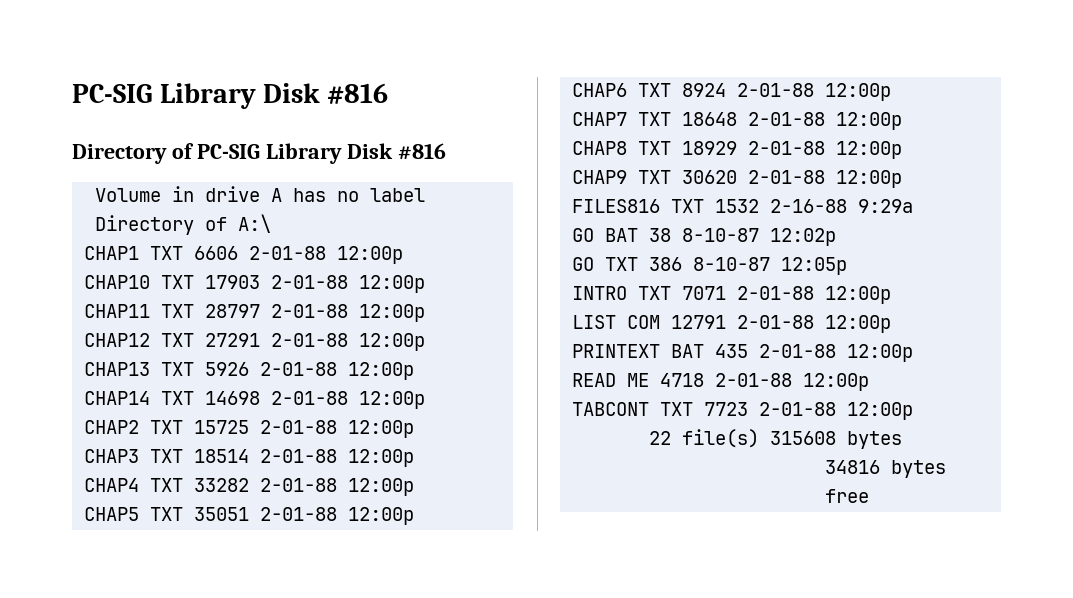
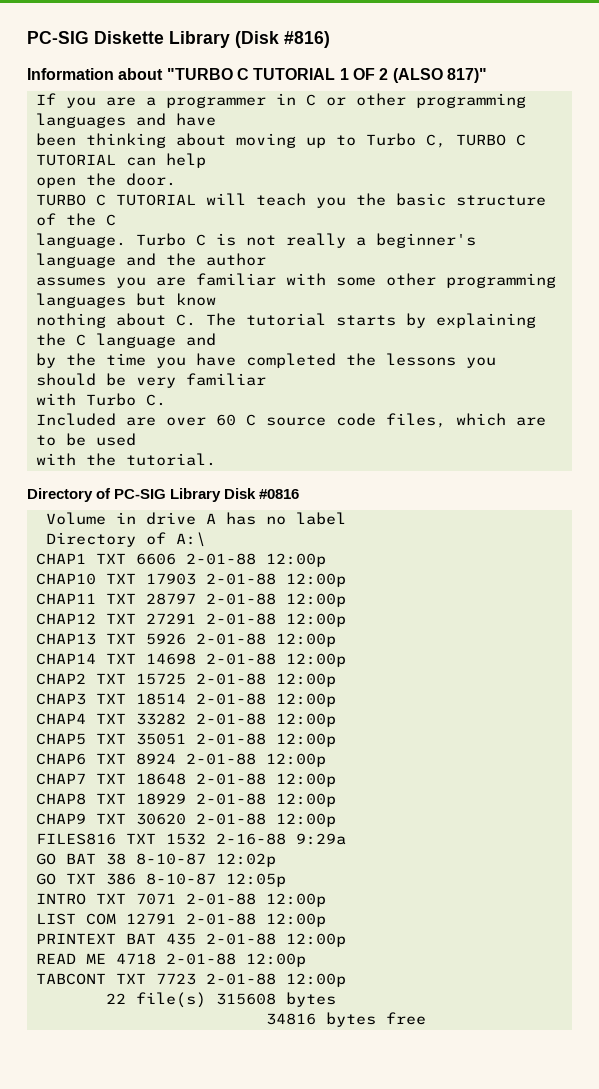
[72,83,388,109] PC-SIG Library Disk #816 -> [27,31,330,48] [27,68,487,83] [35,93,526,108] [35,113,216,128] [35,133,526,148] [35,153,206,168] [35,173,176,188] [35,193,546,208] [35,213,116,226] [35,233,476,248] [35,253,266,268] [35,273,556,288] [35,293,216,308] [35,313,536,328] [35,333,216,348] [35,353,496,368] [35,373,266,388] [35,393,166,406] [35,413,546,428] [35,433,136,446] [35,453,216,466] PC-SIG Diskette Library (Disk #816) // Information about "TURBO C TUTORIAL 1 OF 2 (ALSO 817)" // If you are a programmer in C or other programming languages and have // been thinking about moving up to Turbo C, TURBO C TUTORIAL can help // open the door. // TURBO C TUTORIAL will teach you the basic structure of the C // language. Turbo C is not really a beginner's language and the author // assumes you are familiar with some other programming languages but know // nothing about C. The tutorial starts by explaining the C language and // by the time you have completed the lessons you should be very familiar // with Turbo C. // Included are over 60 C source code files, which are to be used // with the tutorial.
[397,143,446,160] #816 -> [259,489,300,499] #0816

